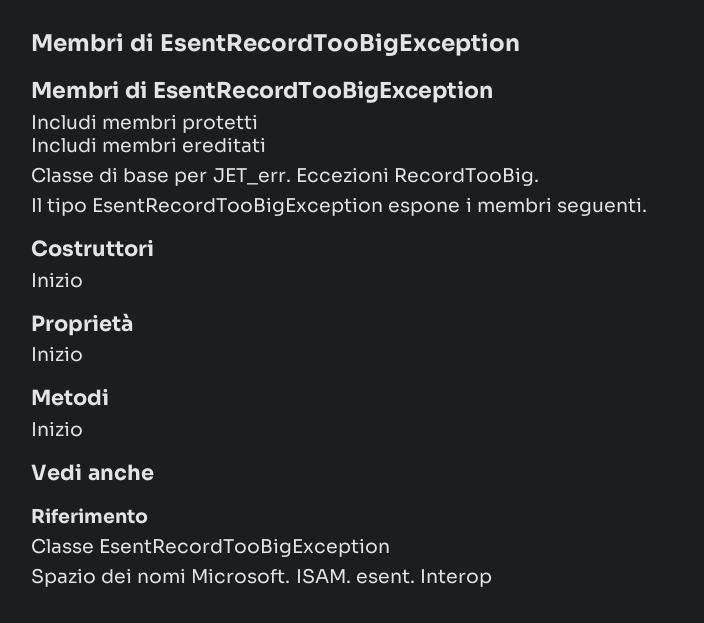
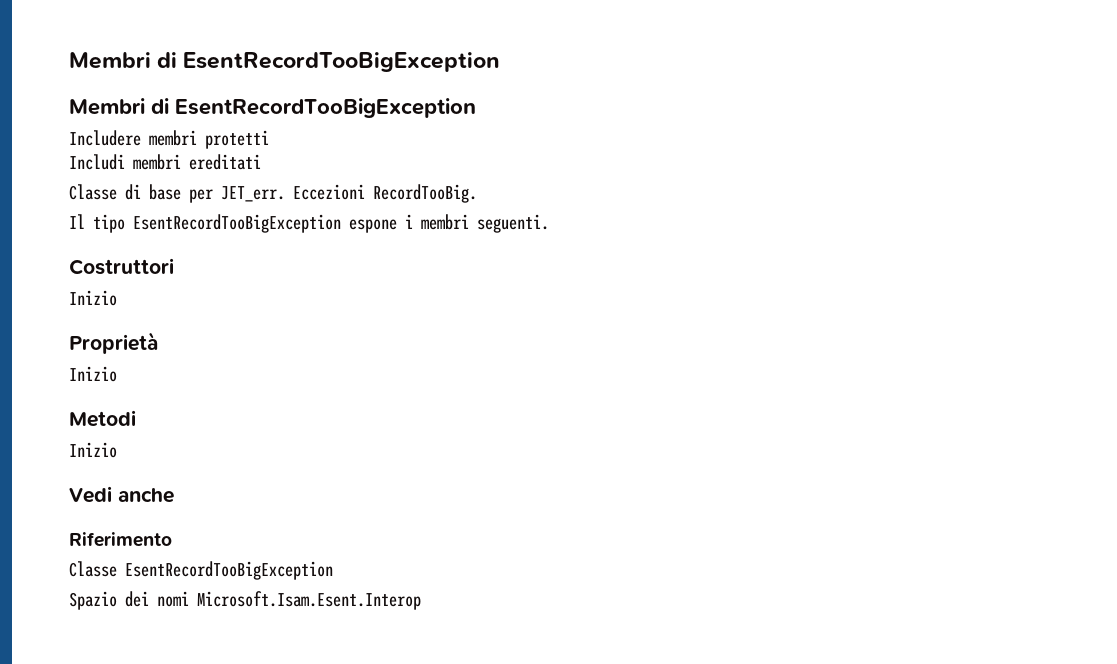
[31,114,97,130] Includi -> [69,130,141,146] Includere
[191,568,492,587] Microsoft. ISAM. esent. Interop -> [197,591,421,610] Microsoft.Isam.Esent.Interop

